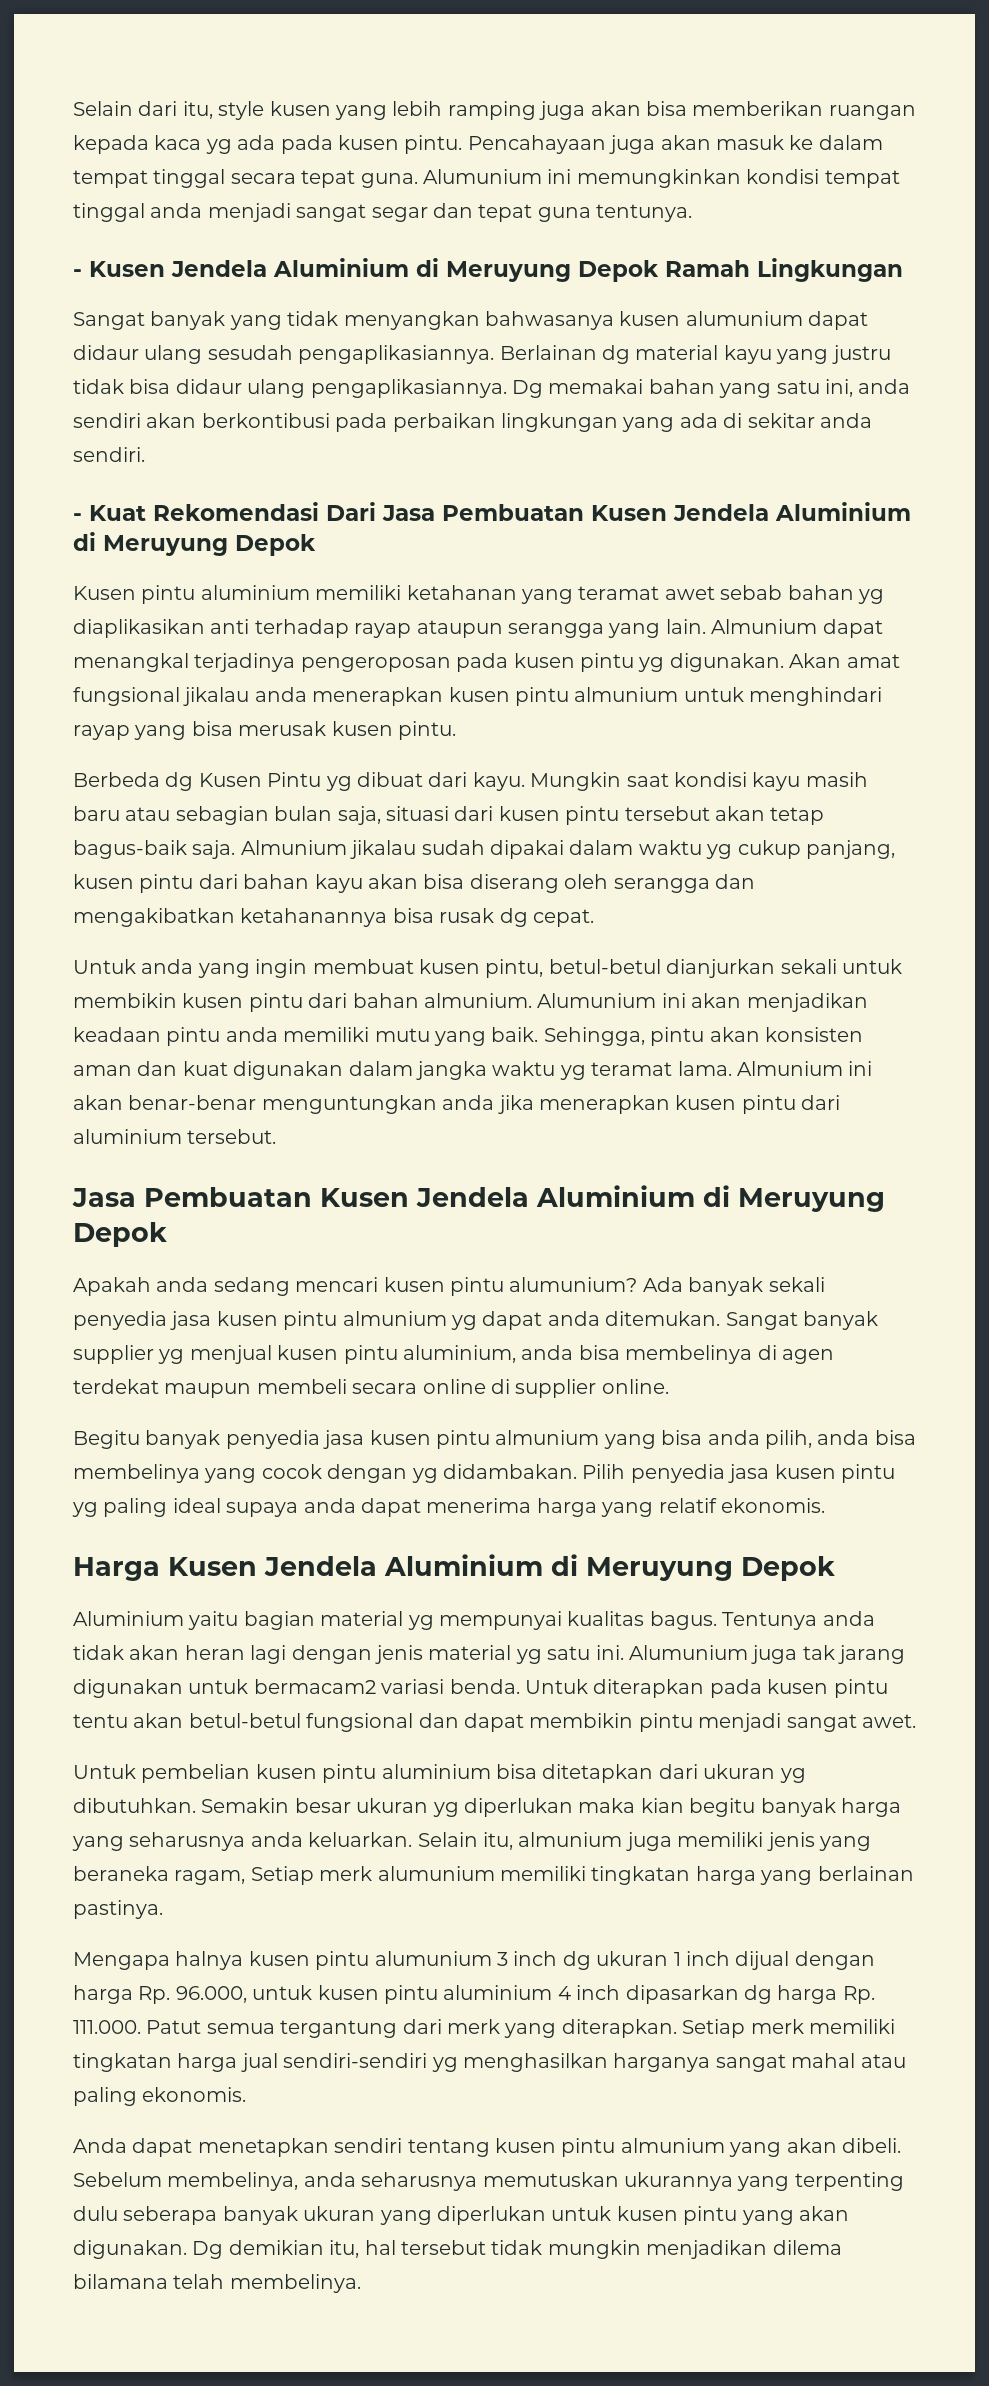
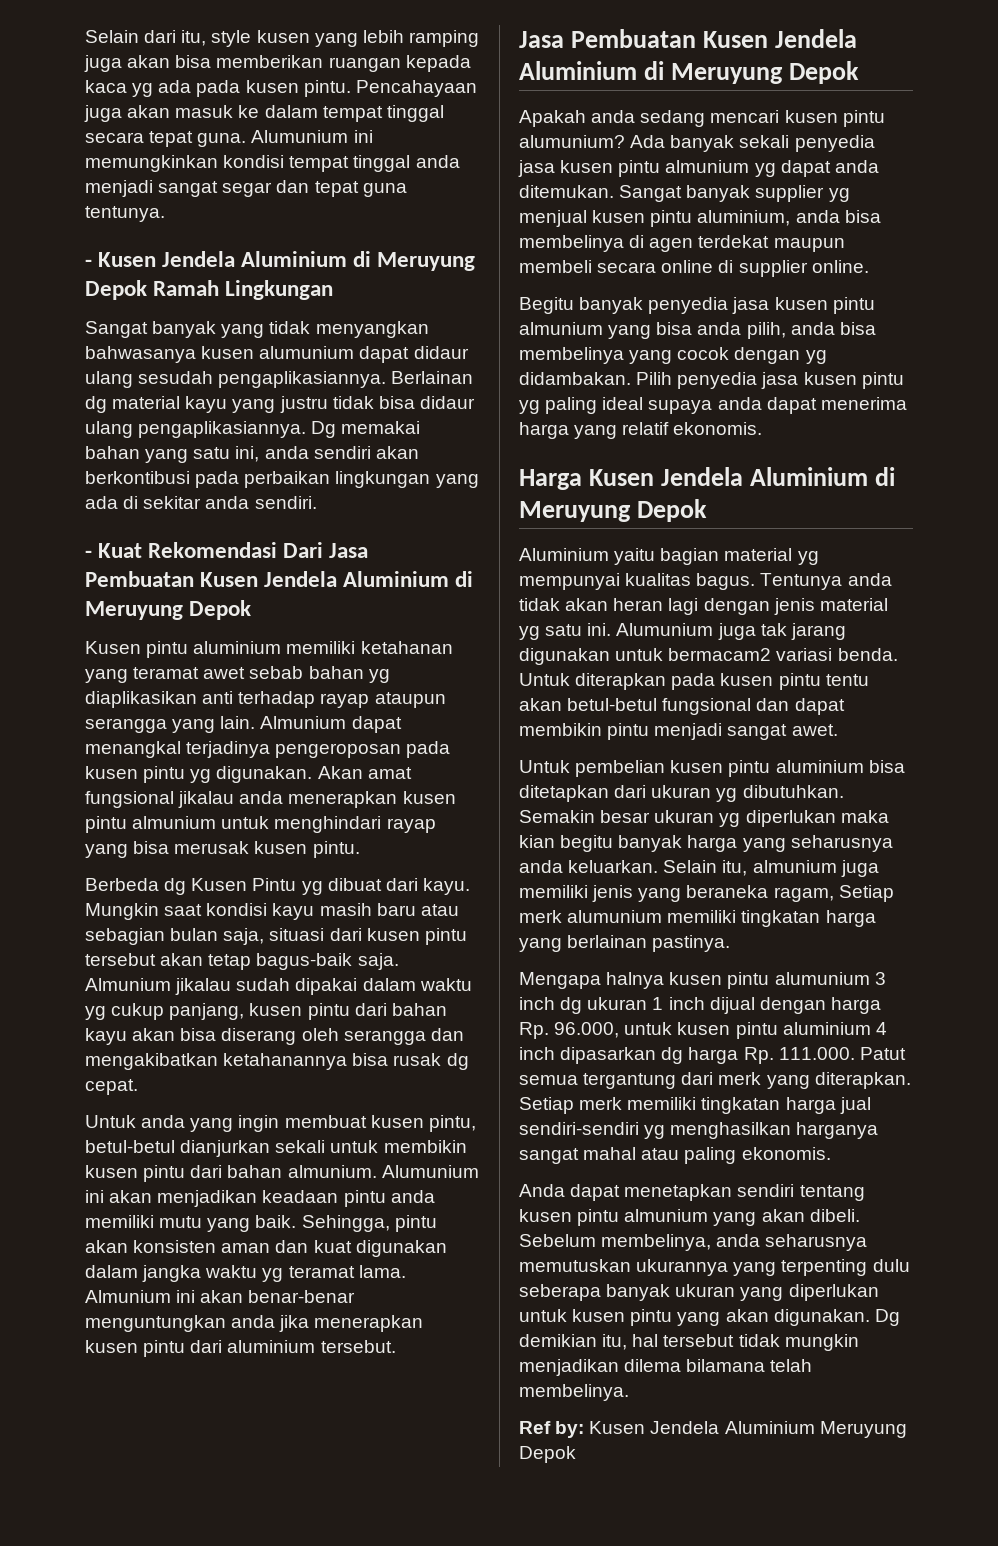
(361, 2283) none -> [519,1421,907,1438] [519,1446,576,1463] // Ref by: Kusen Jendela Aluminium Meruyung Depok

